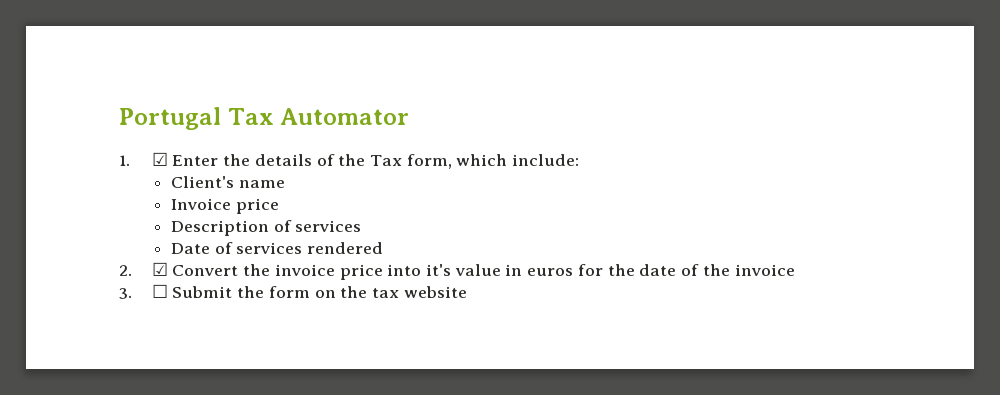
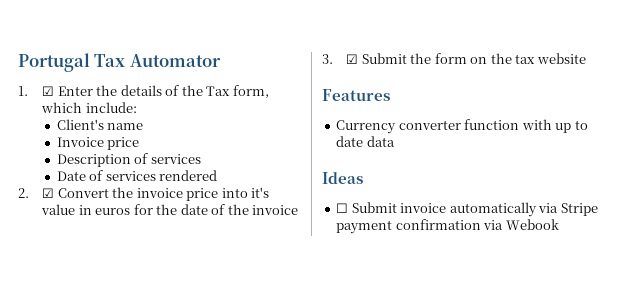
[151,284,168,298] ☐ -> [346,54,359,64] ☑
(467, 292) none -> [322,89,390,101] [336,119,588,134] [336,136,395,147] [322,172,363,184] [336,202,598,217] [336,219,559,234] // Features // Currency converter function with up to date data // Ideas // ☐ Submit invoice automatically via Stripe payment confirmation via Webook

